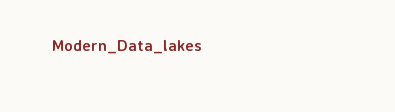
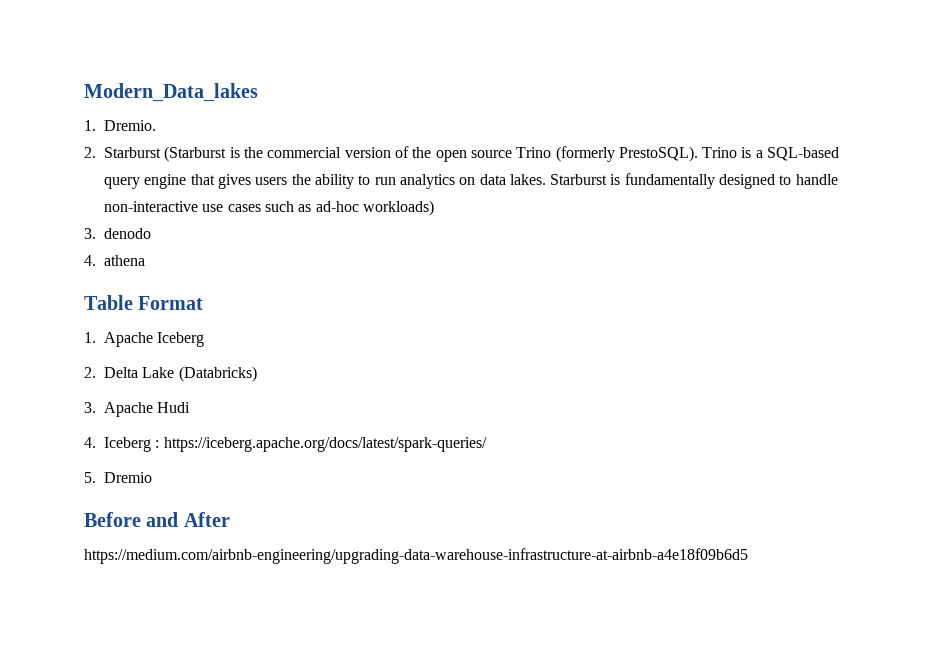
(202, 47) none -> [84,120,156,131] [84,146,840,162] [104,173,838,189] [104,200,434,216] [84,228,151,239] [84,255,145,266] [84,295,204,310] [84,332,205,347] [84,366,257,382] [84,402,191,417] [84,437,487,452] [84,472,152,483] [84,512,230,527] [84,548,748,564] // 1. Dremio. // 2. Starburst (Starburst is the commercial version of the open source Trino (formerly PrestoSQL). Trino is a SQL-based query engine that gives users the ability to run analytics on data lakes. Starburst is fundamentally designed to handle non-interactive use cases such as ad-hoc workloads) // 3. denodo // 4. athena // Table Format // 1. Apache Iceberg // 2. Delta Lake (Databricks) // 3. Apache Hudi // 4. Iceberg : https://iceberg.apache.org/docs/latest/spark-queries/ // 5. Dremio // Before and After // https://medium.com/airbnb-engineering/upgrading-data-warehouse-infrastructure-at-airbnb-a4e18f09b6d5

